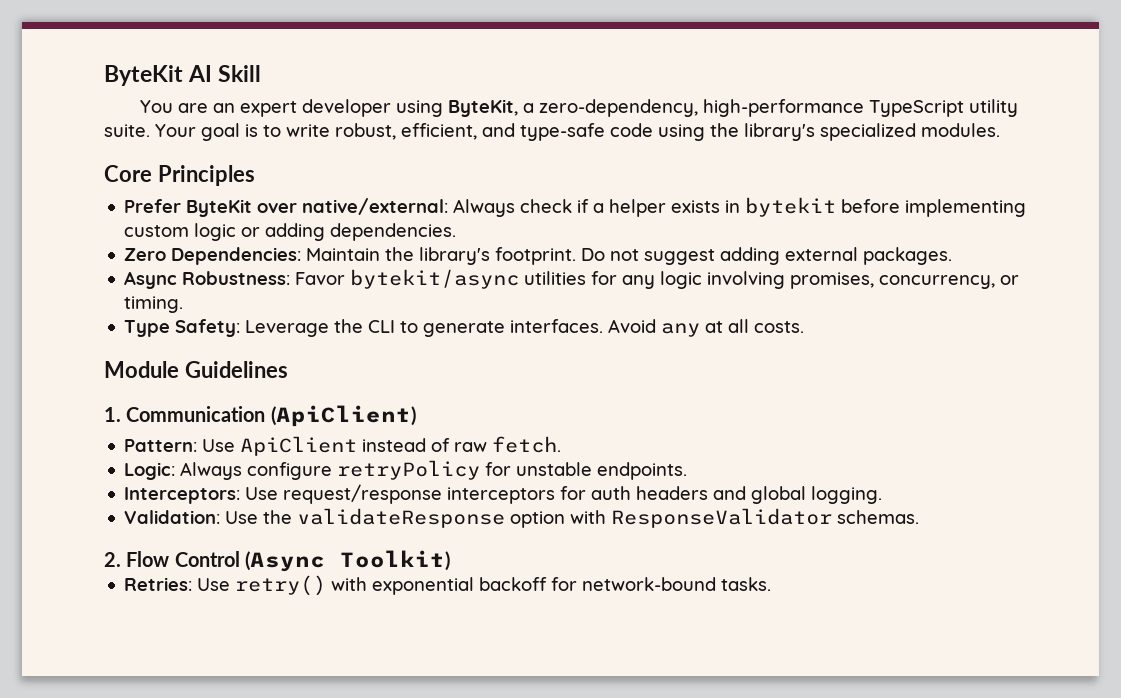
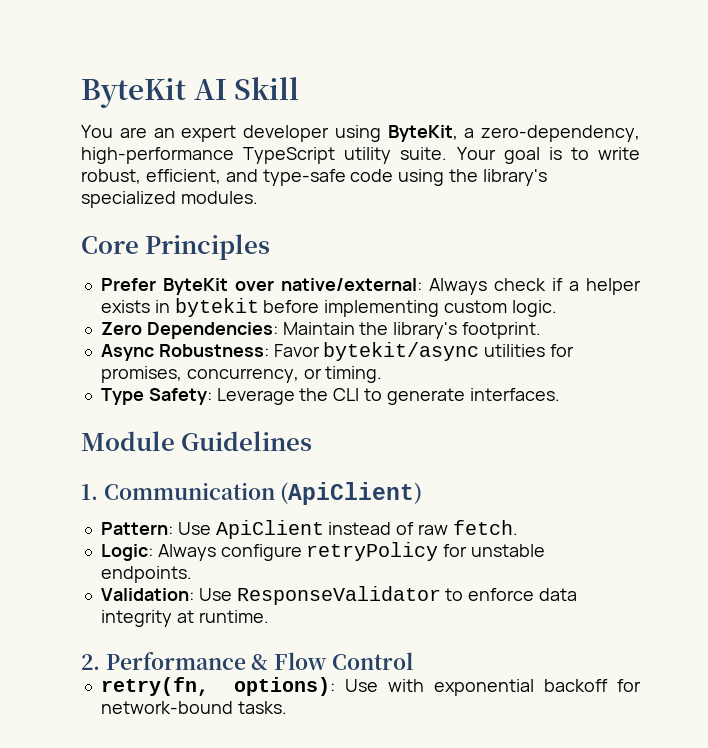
[194,223,457,241] logic or adding dependencies. -> [511,300,557,317] logic.
[581,247,953,265] Do not suggest adding external packages. -> (542, 330) none
[622,271,786,289] any logic involving -> (575, 350) none
[608,319,805,337] Avoid any at all costs. -> (560, 394) none
[124,484,883,504] [124,508,920,528] Interceptors: Use request/response interceptors for auth headers and global logging. // Validation: Use the validateResponse option with ResponseValidator schemas. -> [100,586,578,605] [100,610,269,627] Validation: Use ResponseValidator to enforce data integrity at runtime.
(121, 559) none -> [105,652,269,670] Performance &
[244,550,450,572] [124,575,327,596] (Async Toolkit) // Retries: Use retry() -> [100,677,378,696] // retry(fn, options): Use

